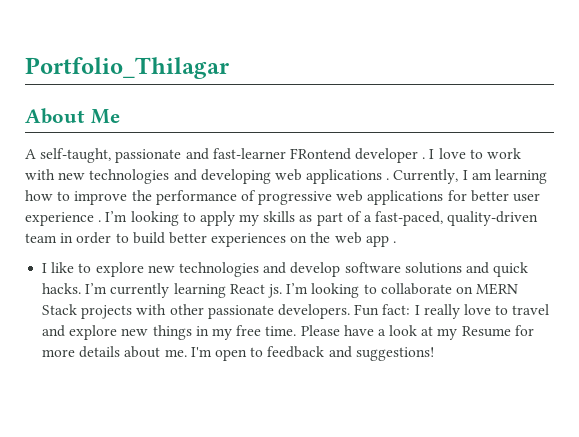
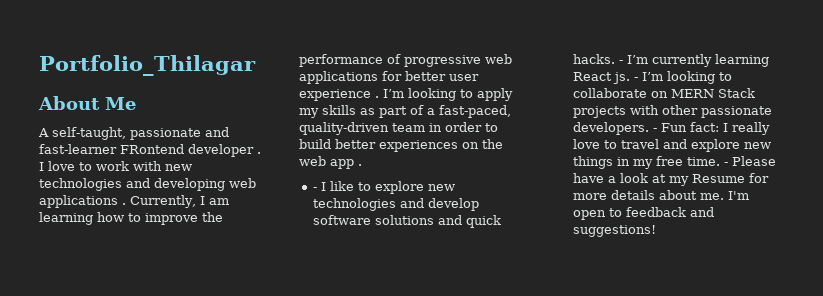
(397, 242) none -> [313,187,318,191] -
(82, 288) none -> [619,60,624,64] -
(282, 291) none -> [634,77,639,81] -
(350, 311) none -> [653,128,658,132] -
(297, 331) none -> [724,162,729,166] -

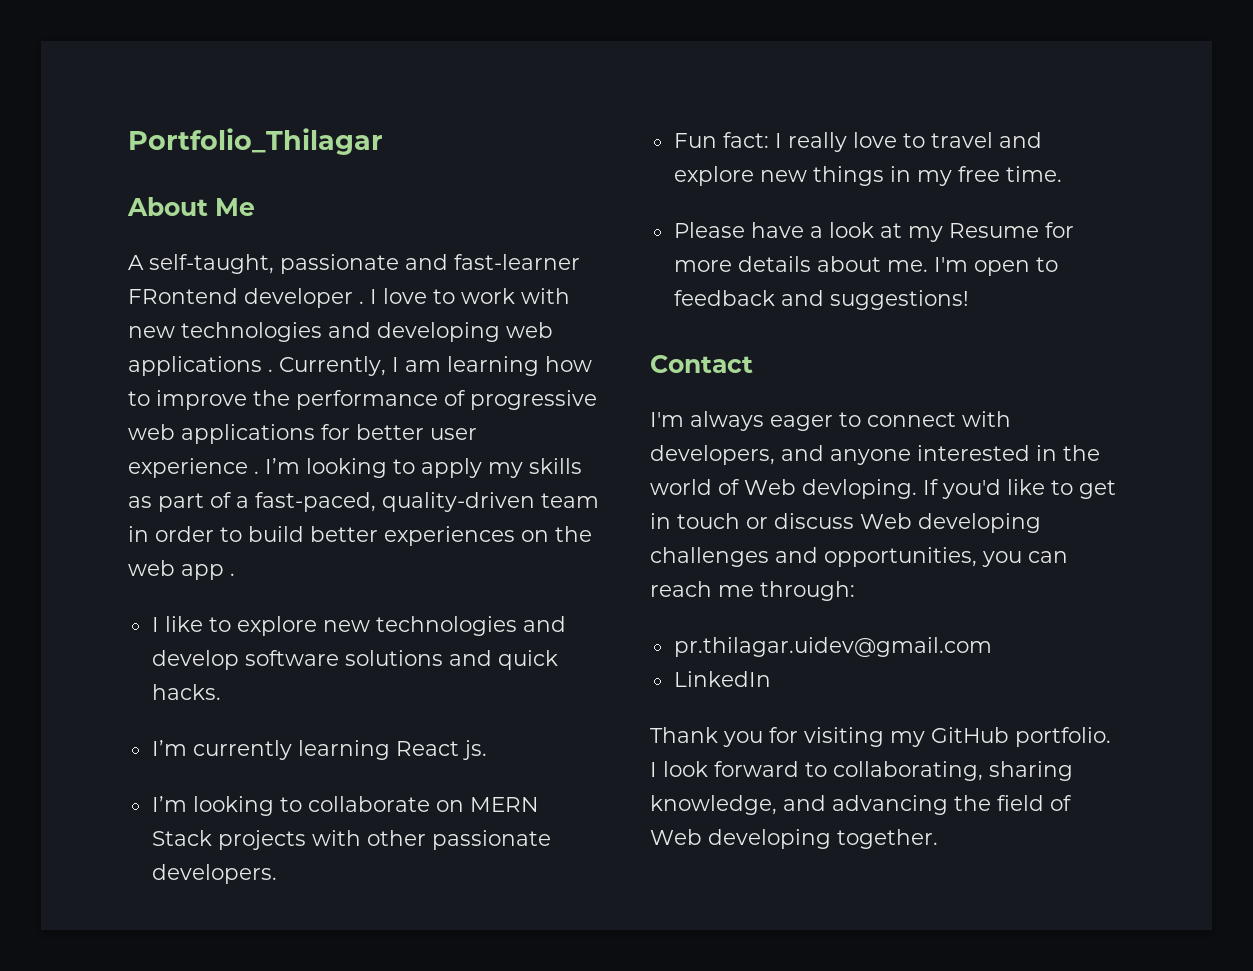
[313,187,318,191] - -> (235, 574) none
[619,60,624,64] - -> (221, 692) //
[634,77,639,81] - -> (487, 750) //
[653,128,658,132] - -> (277, 874) //
[724,162,729,166] - -> (1062, 174) //
(657, 231) none -> [650,355,753,373] [650,411,1011,431] [650,445,1100,465] [650,479,1116,499] [650,513,1041,533] [650,547,1068,567] [650,581,855,601] [673,637,992,657] [673,671,771,687] [650,727,1111,747] [650,761,1073,781] [650,795,1072,815] [650,829,938,849] // Contact // I'm always eager to connect with developers, and anyone interested in the world of Web devloping. If you'd like to get in touch or discuss Web developing challenges and opportunities, you can reach me through: // pr.thilagar.uidev@gmail.com // LinkedIn // Thank you for visiting my GitHub portfolio. I look forward to collaborating, sharing knowledge, and advancing the field of Web developing together.

